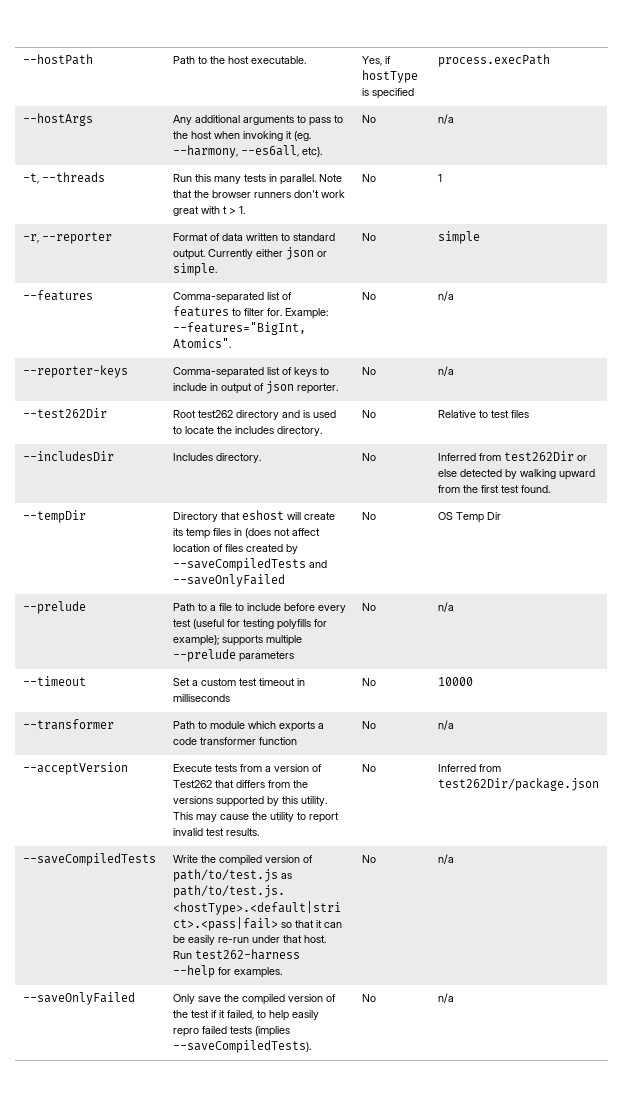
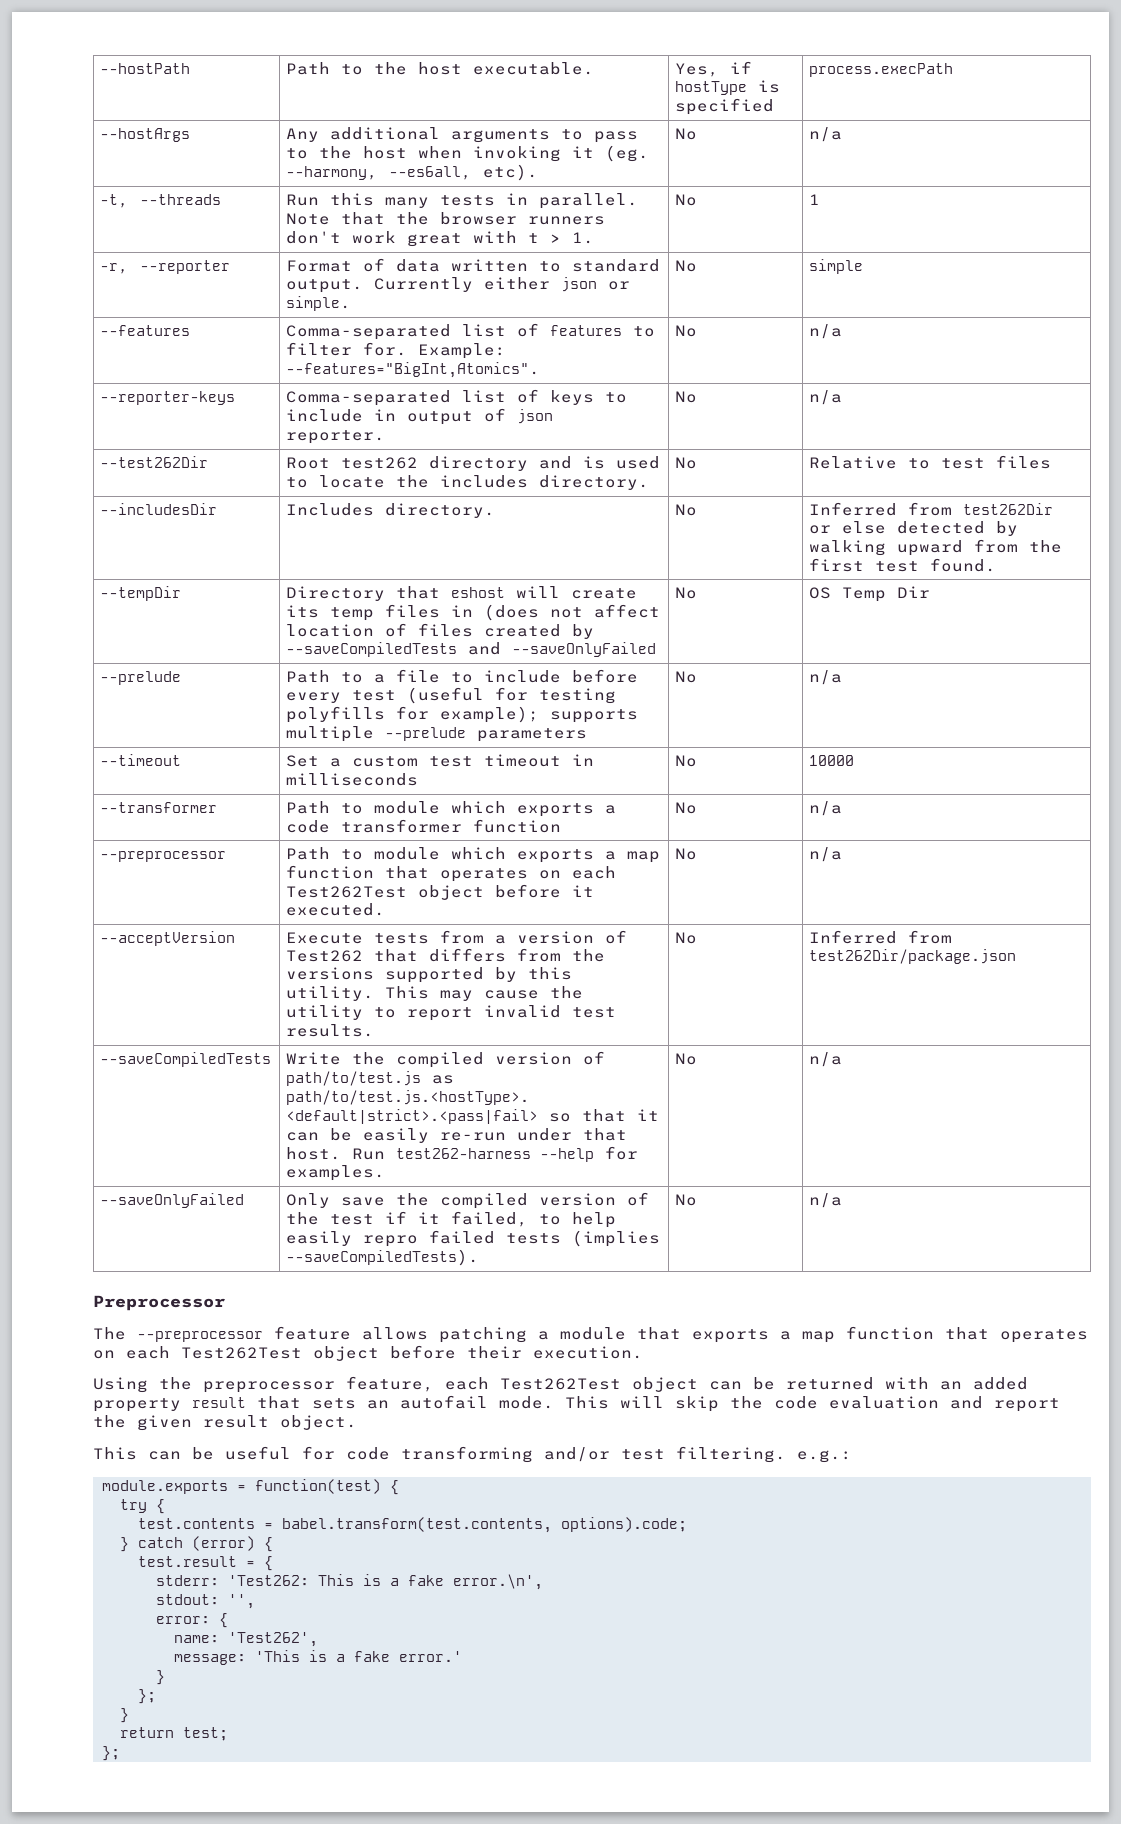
(455, 725) none -> [100,851,227,862] [286,847,661,863] [286,865,617,882] [286,884,595,900] [286,903,386,916] [675,848,698,860] [809,847,843,862] // --preprocessor | Path to module which exports a map function that operates on each Test262Test object before it executed. | No | n/a
(455, 998) none -> [93,1295,225,1311] [93,1326,1088,1343] [93,1345,643,1361] [93,1376,1028,1393] [93,1395,1060,1412] [93,1415,357,1431] [93,1446,852,1463] [102,1479,399,1495] [120,1499,165,1514] [138,1517,687,1533] [120,1536,273,1552] [138,1556,273,1571] [156,1574,543,1590] [156,1594,255,1609] [156,1613,228,1628] [174,1632,318,1647] [174,1650,462,1665] [156,1670,165,1685] [138,1689,156,1704] [120,1708,129,1723] [120,1727,228,1741] [102,1746,120,1761] // Preprocessor // The --preprocessor feature allows patching a module that exports a map function that operates on each Test262Test object before their execution. // Using the preprocessor feature, each Test262Test object can be returned with an added property result that sets an autofail mode. This will skip the code evaluation and report the given result object. // This can be useful for code transforming and/or test filtering. e.g.: // module.exports = function(test) { // try { // test.contents = babel.transform(test.contents, options).code; // } catch (error) { // test.result = { // stderr: 'Test262: This is a fake error.\n', // stdout: '', // error: { // name: 'Test262', // message: 'This is a fake error.' // } // }; // } // return test; // };

